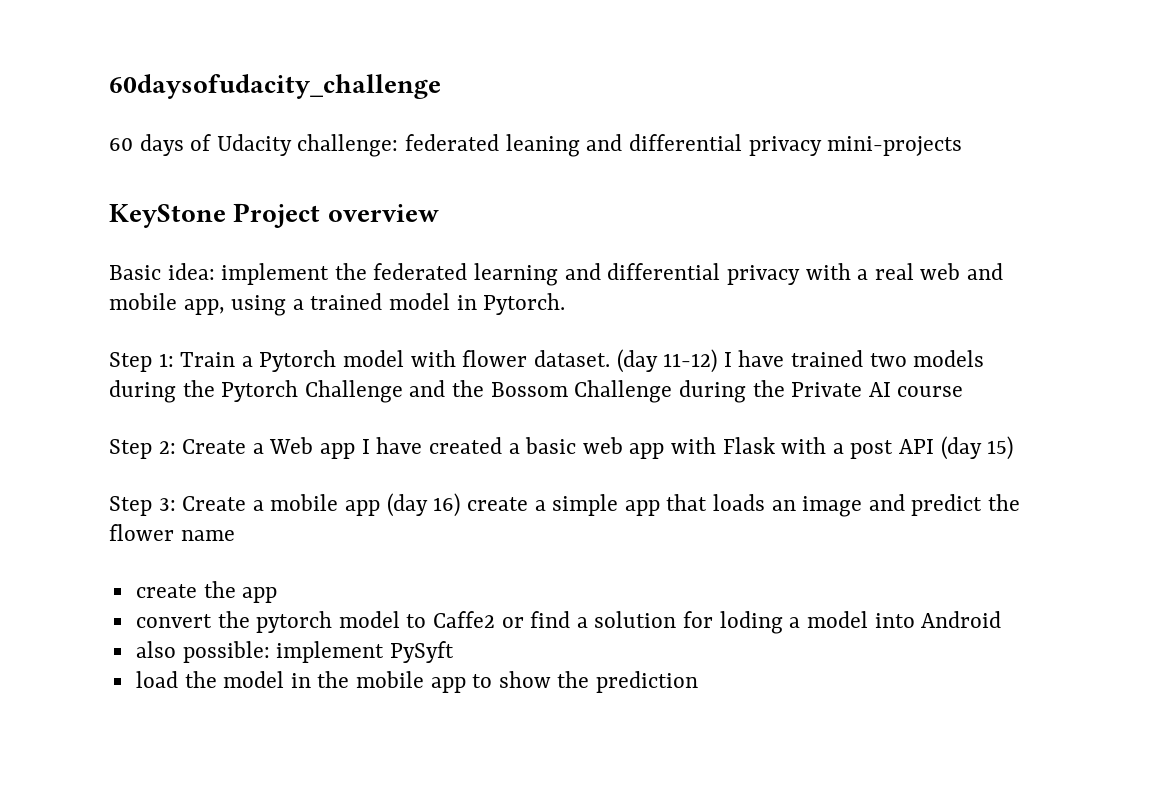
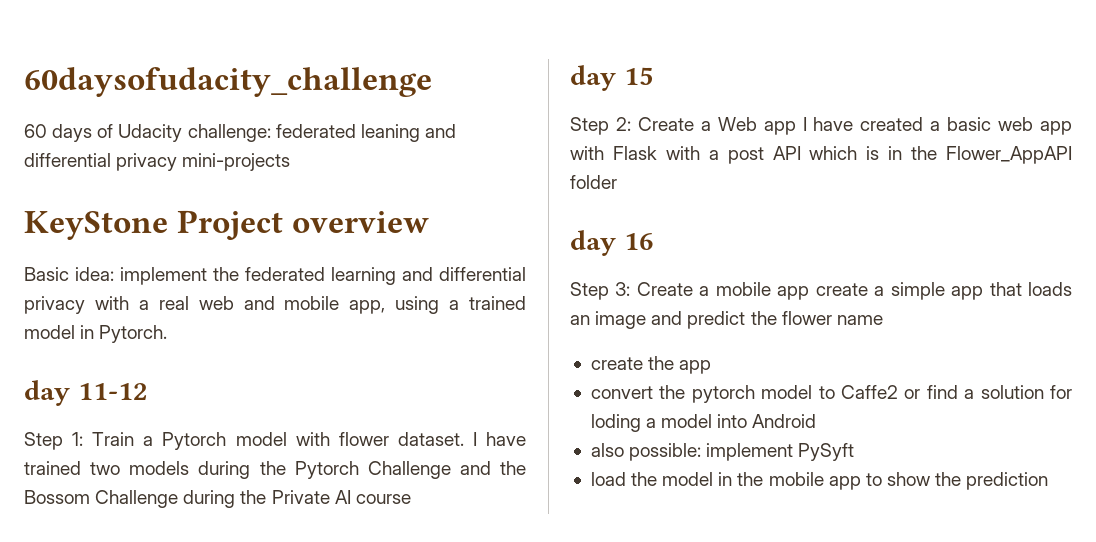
(566, 304) none -> [24,380,148,406] // day 11-12
[616,349,718,373] (day 11-12) -> (464, 439) none
(964, 391) none -> [570,65,654,91] // day 15
[940,436,1014,460] (day 15) -> [809,146,1072,164] [570,175,617,189] [570,230,654,256] which is in the Flower_AppAPI folder // day 16
[386,493,461,517] (day 16) -> (810, 293) none

